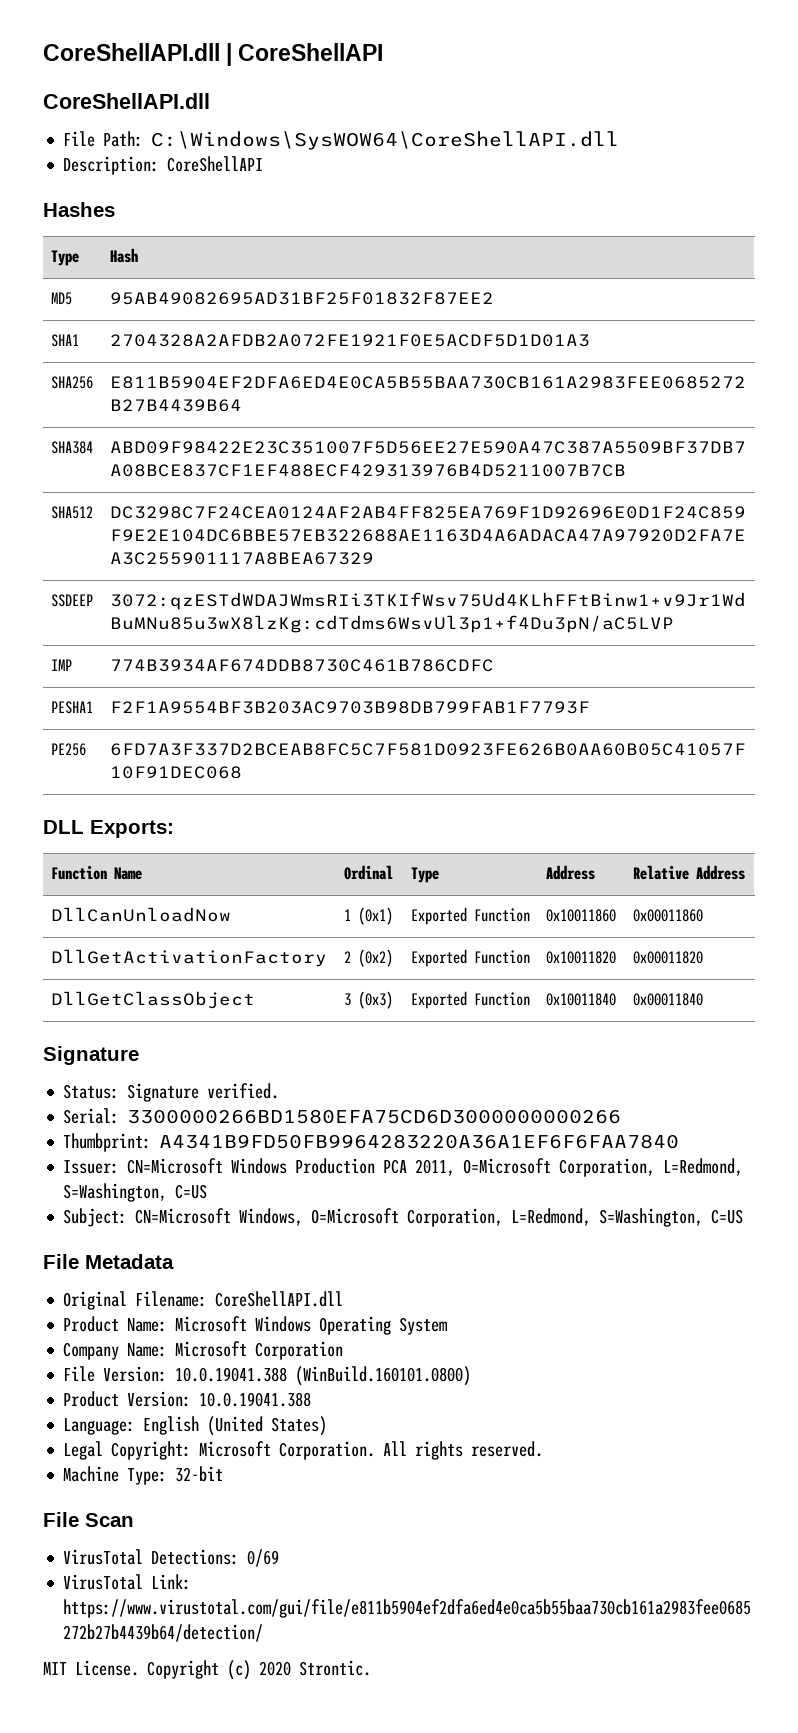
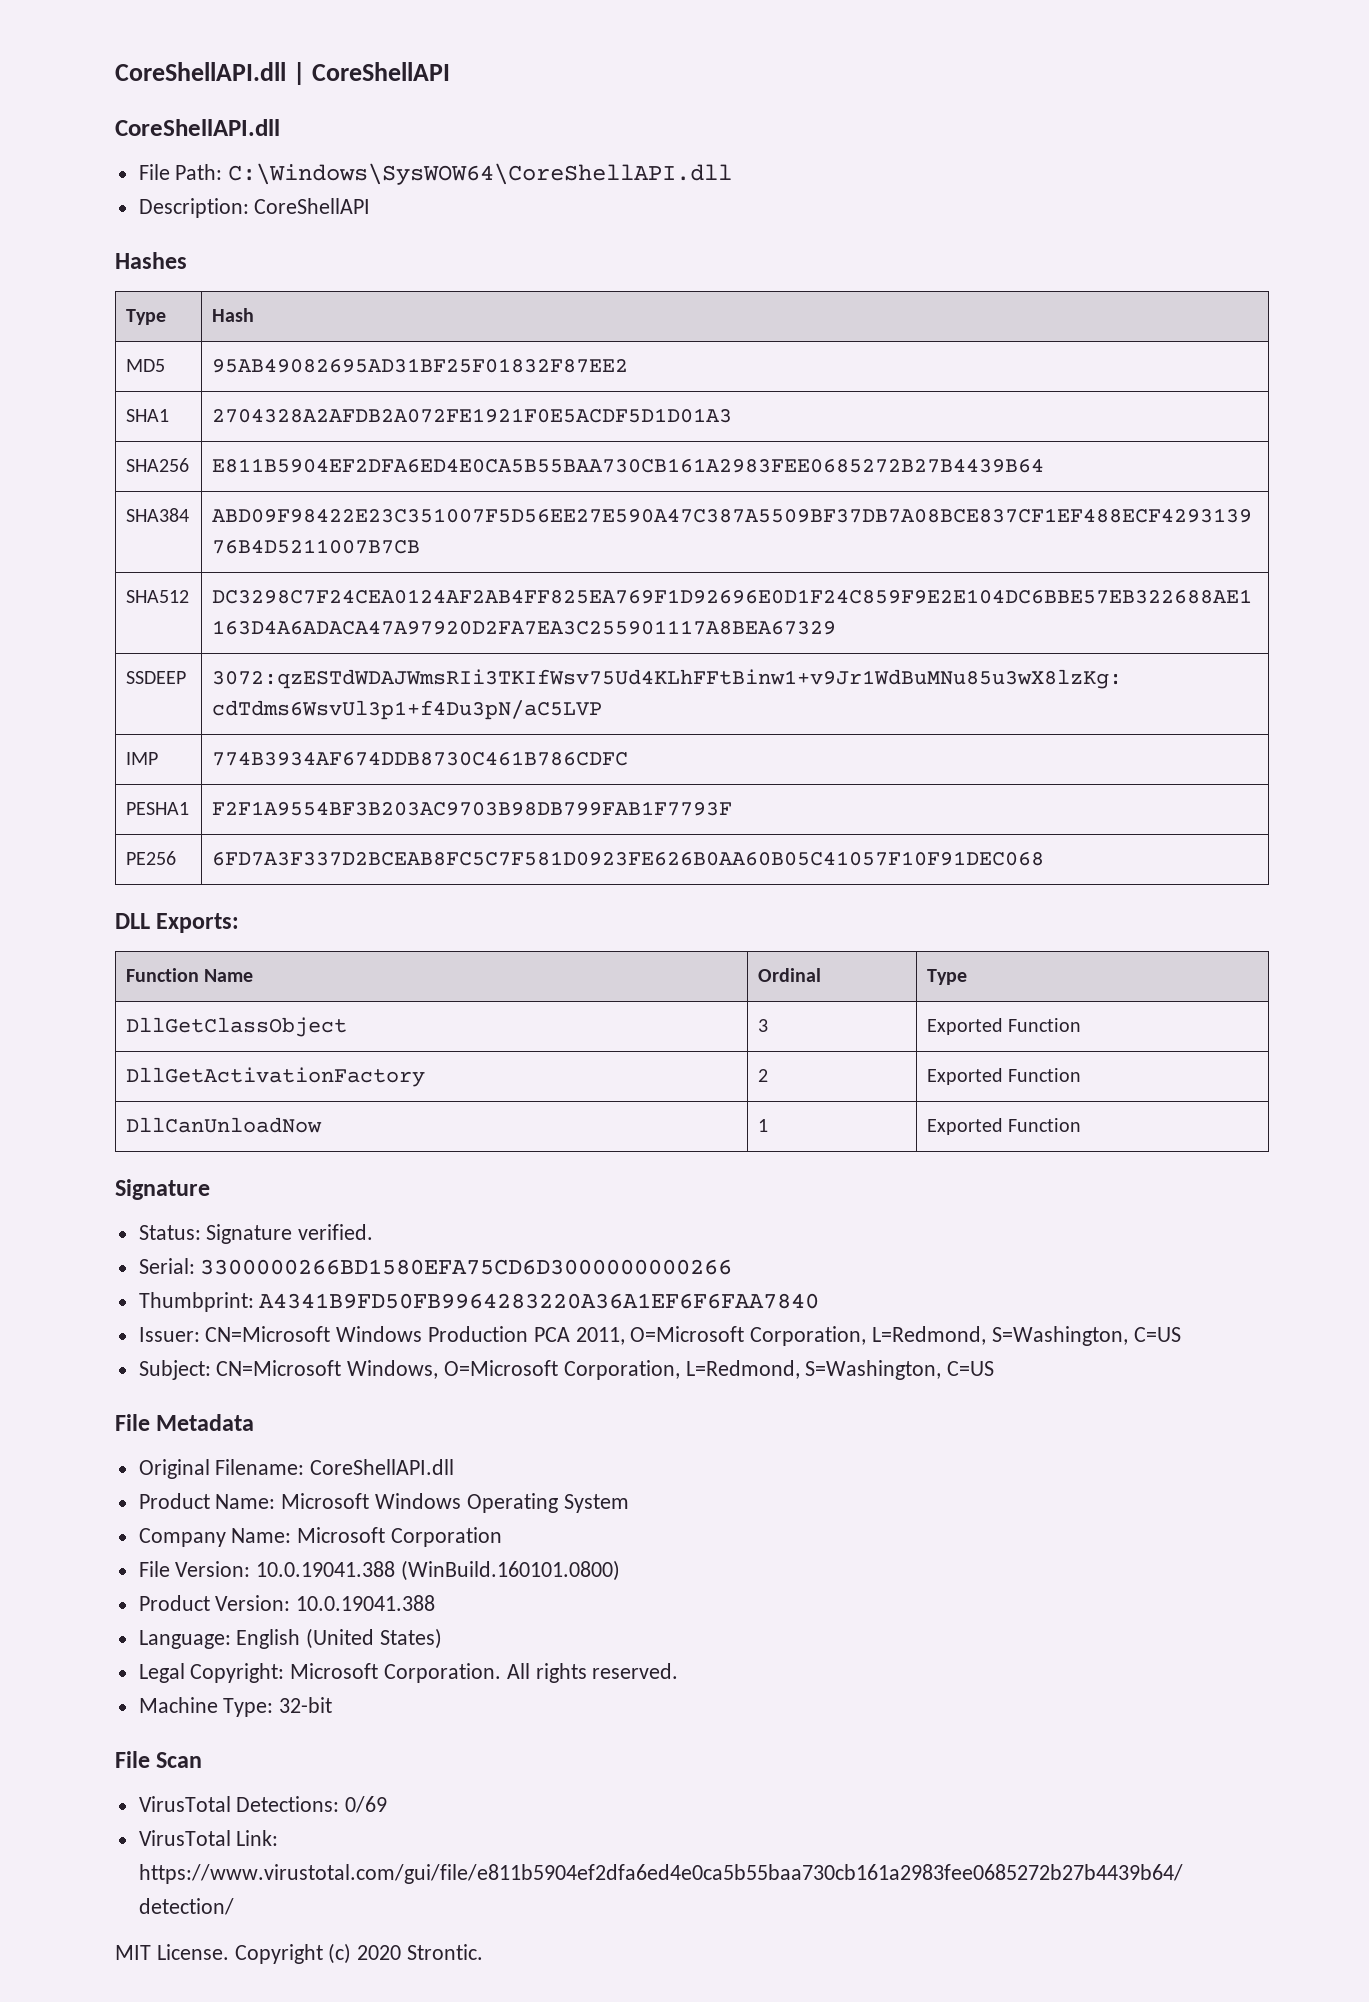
[546,865,596,880] [633,865,746,880] | Address | Relative Address -> [126,1017,348,1037] [758,1019,769,1032] [927,1018,1082,1035] [126,1067,426,1087] [758,1069,769,1082] [927,1068,1082,1085] // DllGetClassObject | 3 | Exported Function // DllGetActivationFactory | 2 | Exported Function
[358,907,394,925] [411,907,531,925] [546,909,617,922] [633,909,704,922] [51,949,328,967] [344,949,394,967] [411,949,531,967] [546,951,617,964] [633,951,704,964] [51,991,256,1009] [344,991,394,1009] [411,991,531,1009] [546,993,617,1006] [633,993,704,1006] (0x1) | Exported Function | 0x10011860 | 0x00011860 // DllGetActivationFactory | 2 (0x2) | Exported Function | 0x10011820 | 0x00011820 // DllGetClassObject | 3 (0x3) | Exported Function | 0x10011840 | 0x00011840 -> [927,1118,1082,1135] | Exported Function

